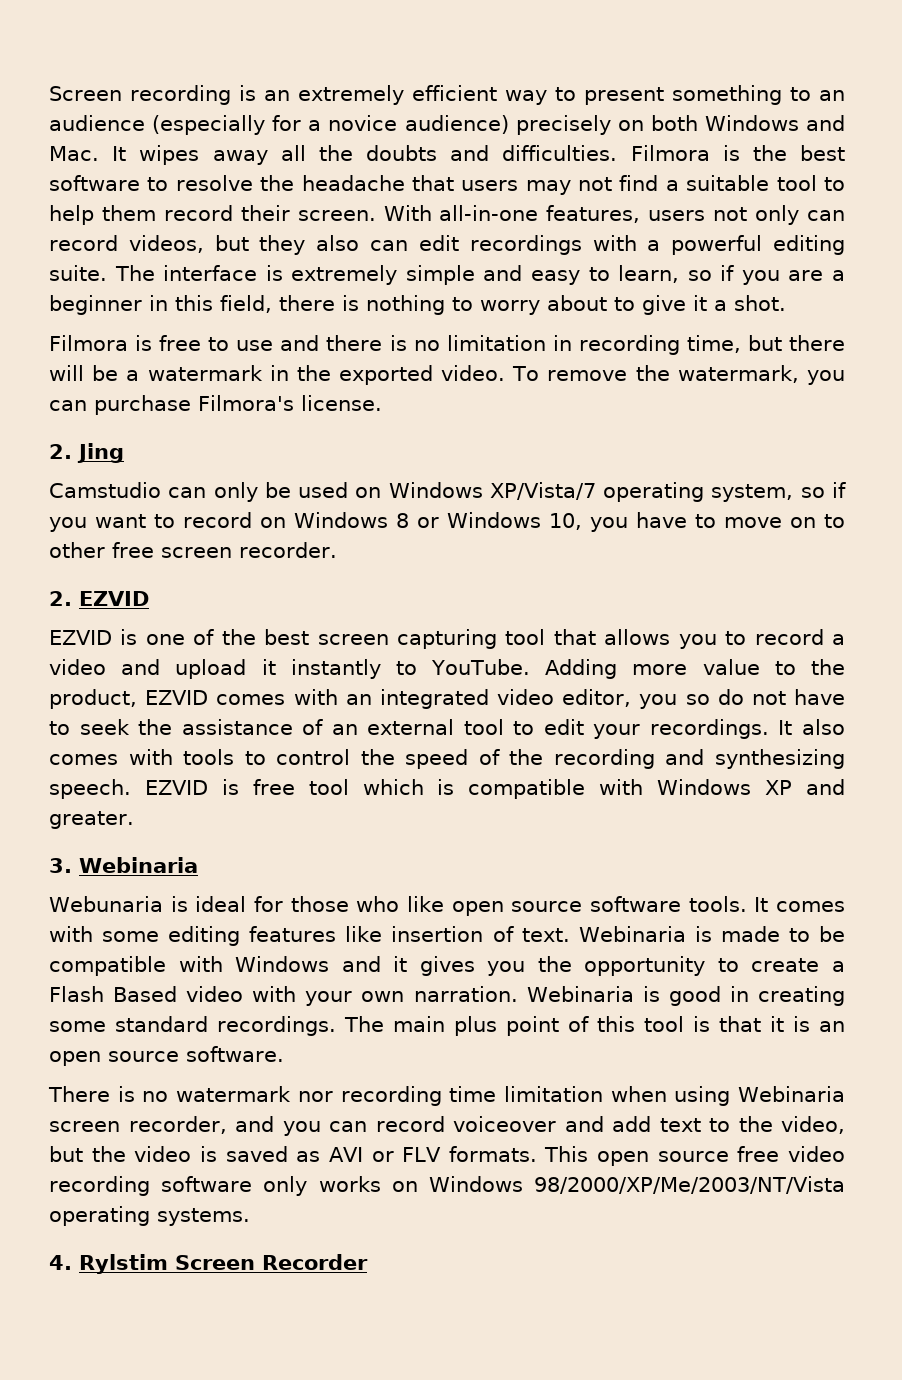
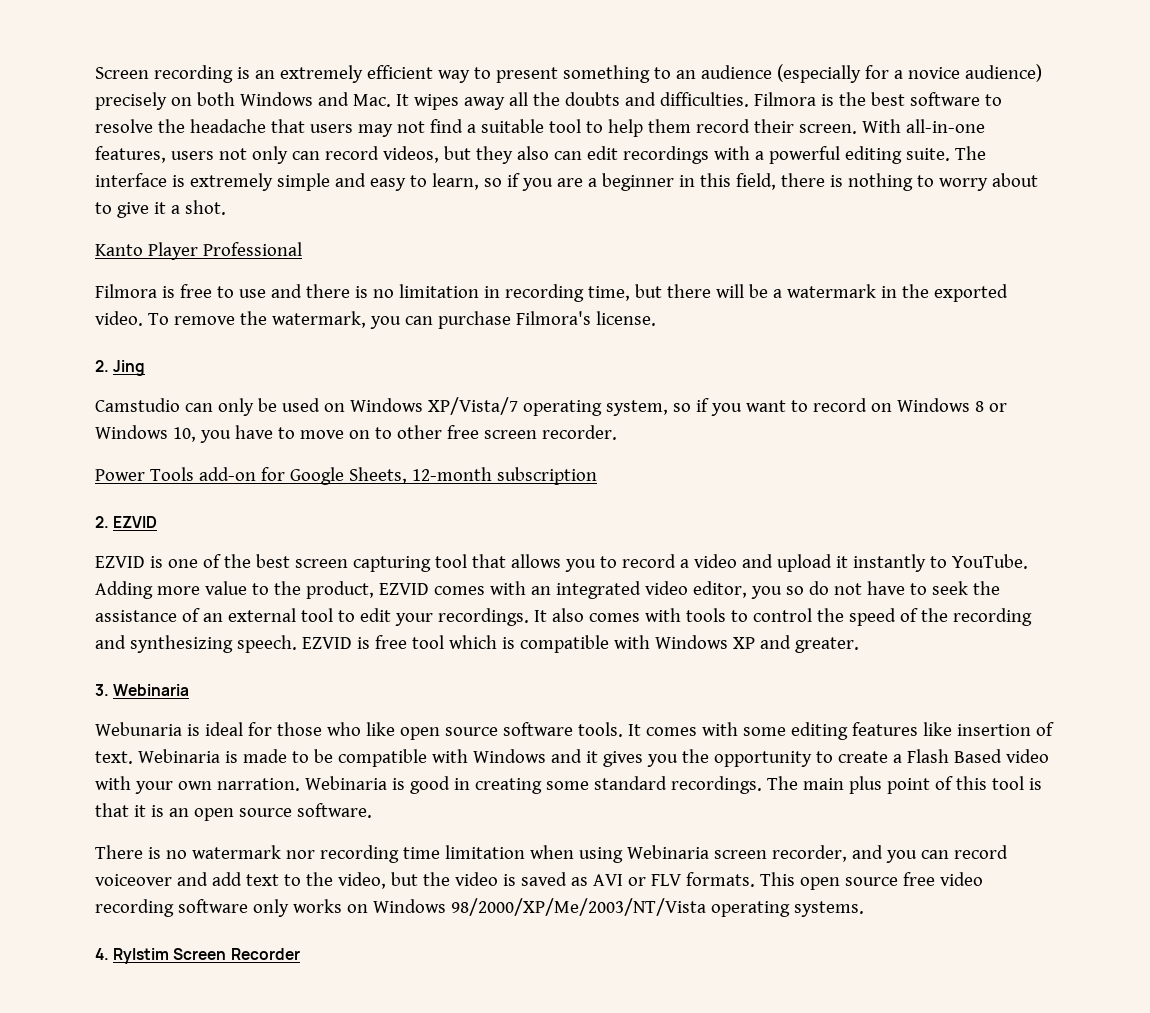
(786, 303) none -> [95,242,302,260] // Kanto Player Professional
(337, 550) none -> [95,467,597,485] // Power Tools add-on for Google Sheets, 12-month subscription

